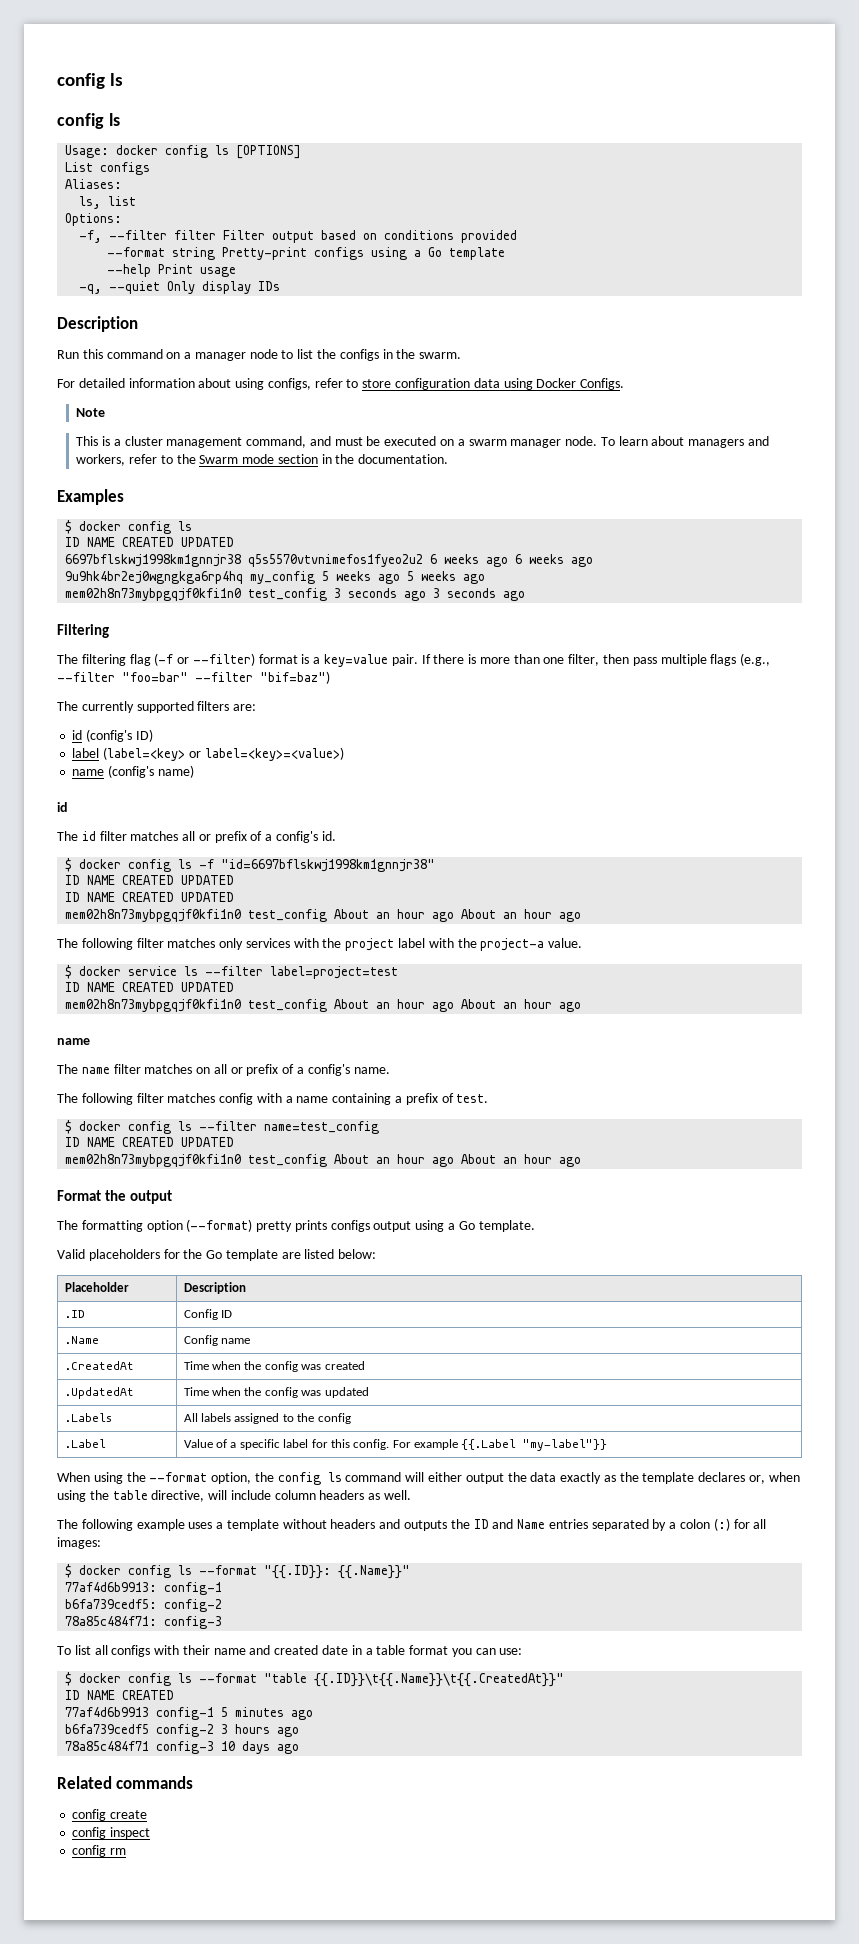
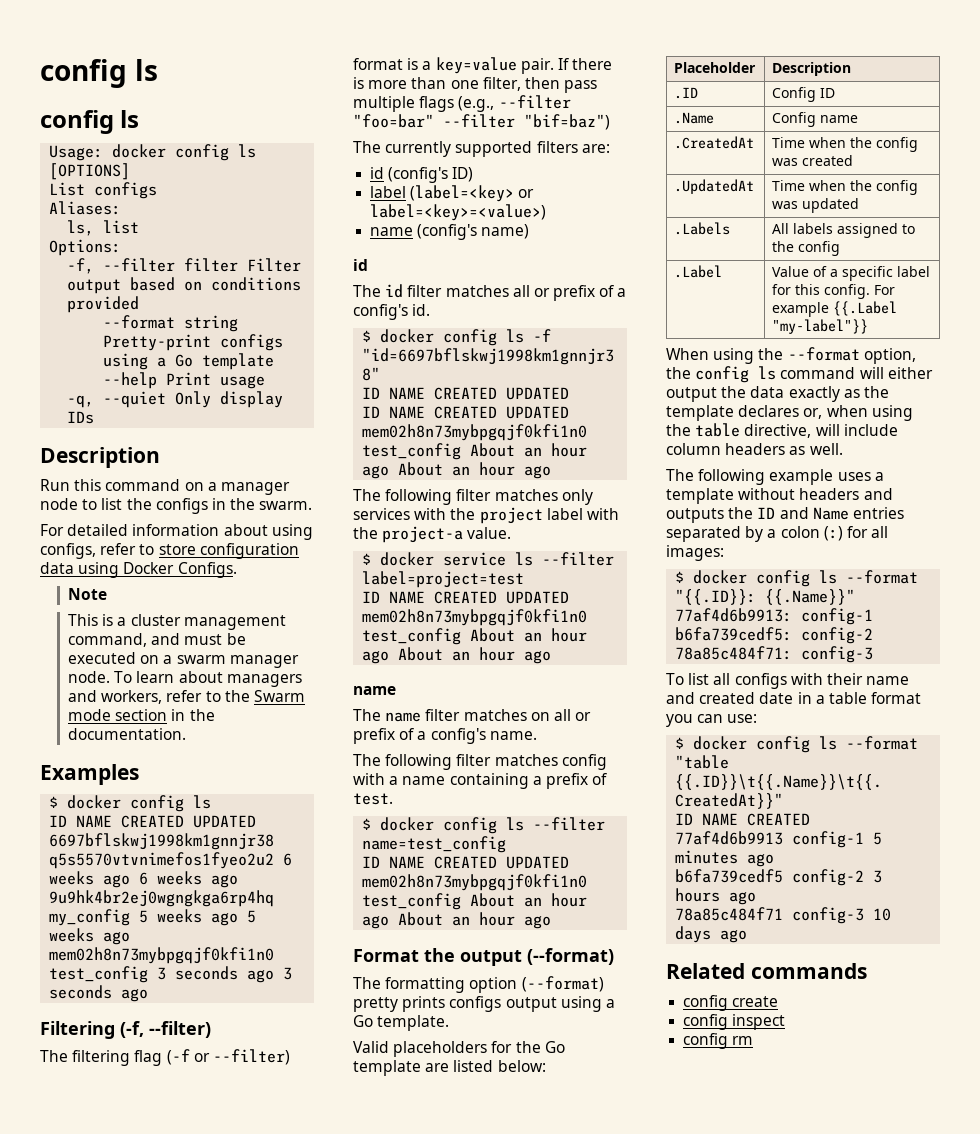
(109, 631) none -> [120,1021,211,1038] (-f, --filter)
(173, 1197) none -> [527,948,614,965] (--format)

